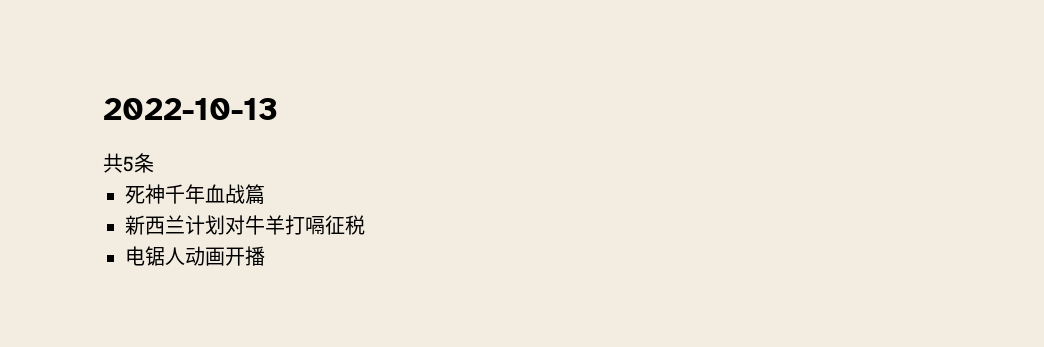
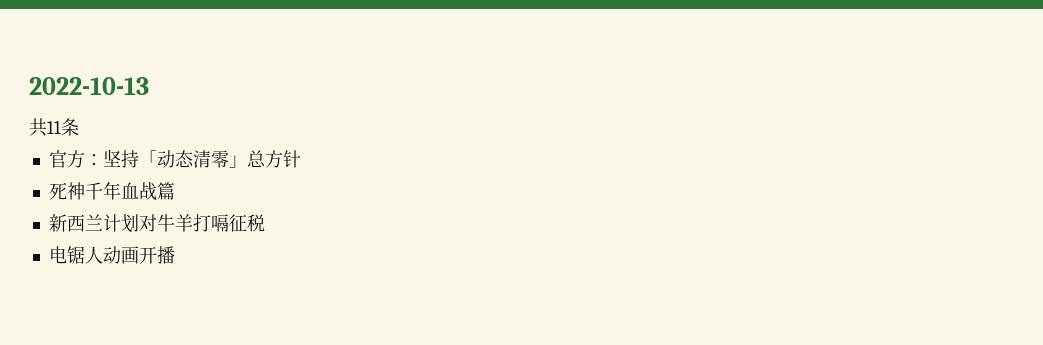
[123,156,134,172] 5 -> [47,121,61,134] 11
(154, 163) none -> [48,149,301,168] // 官方：坚持「动态清零」总方针

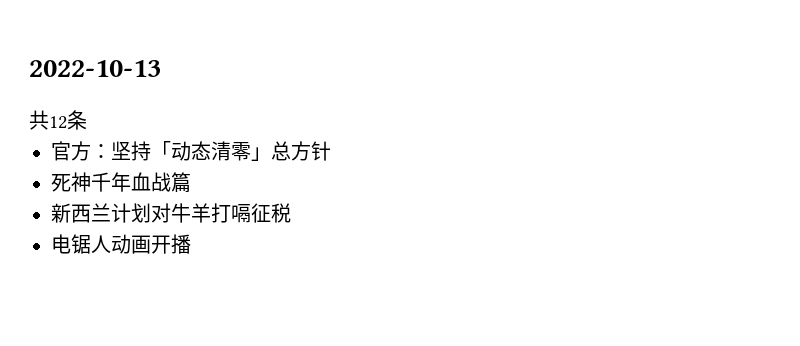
[47,121,61,134] 11 -> [49,116,67,129] 12

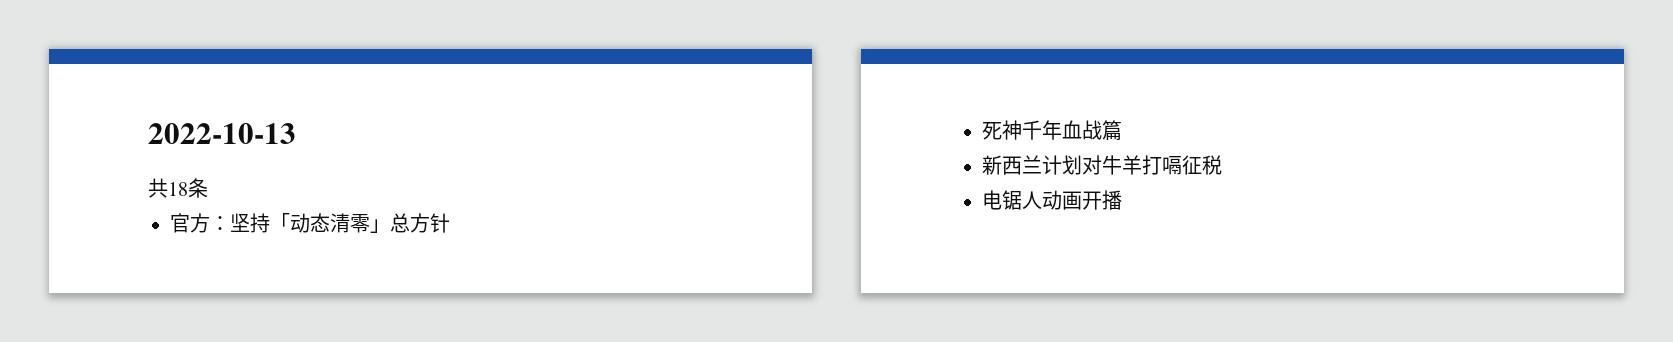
[49,116,67,129] 12 -> [168,182,188,196] 18

